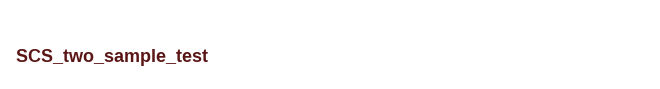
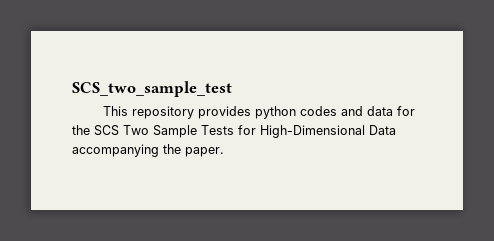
(208, 57) none -> [103,106,416,119] [72,125,396,138] [72,144,224,157] // This repository provides python codes and data for the SCS Two Sample Tests for High-Dimensional Data accompanying the paper.

